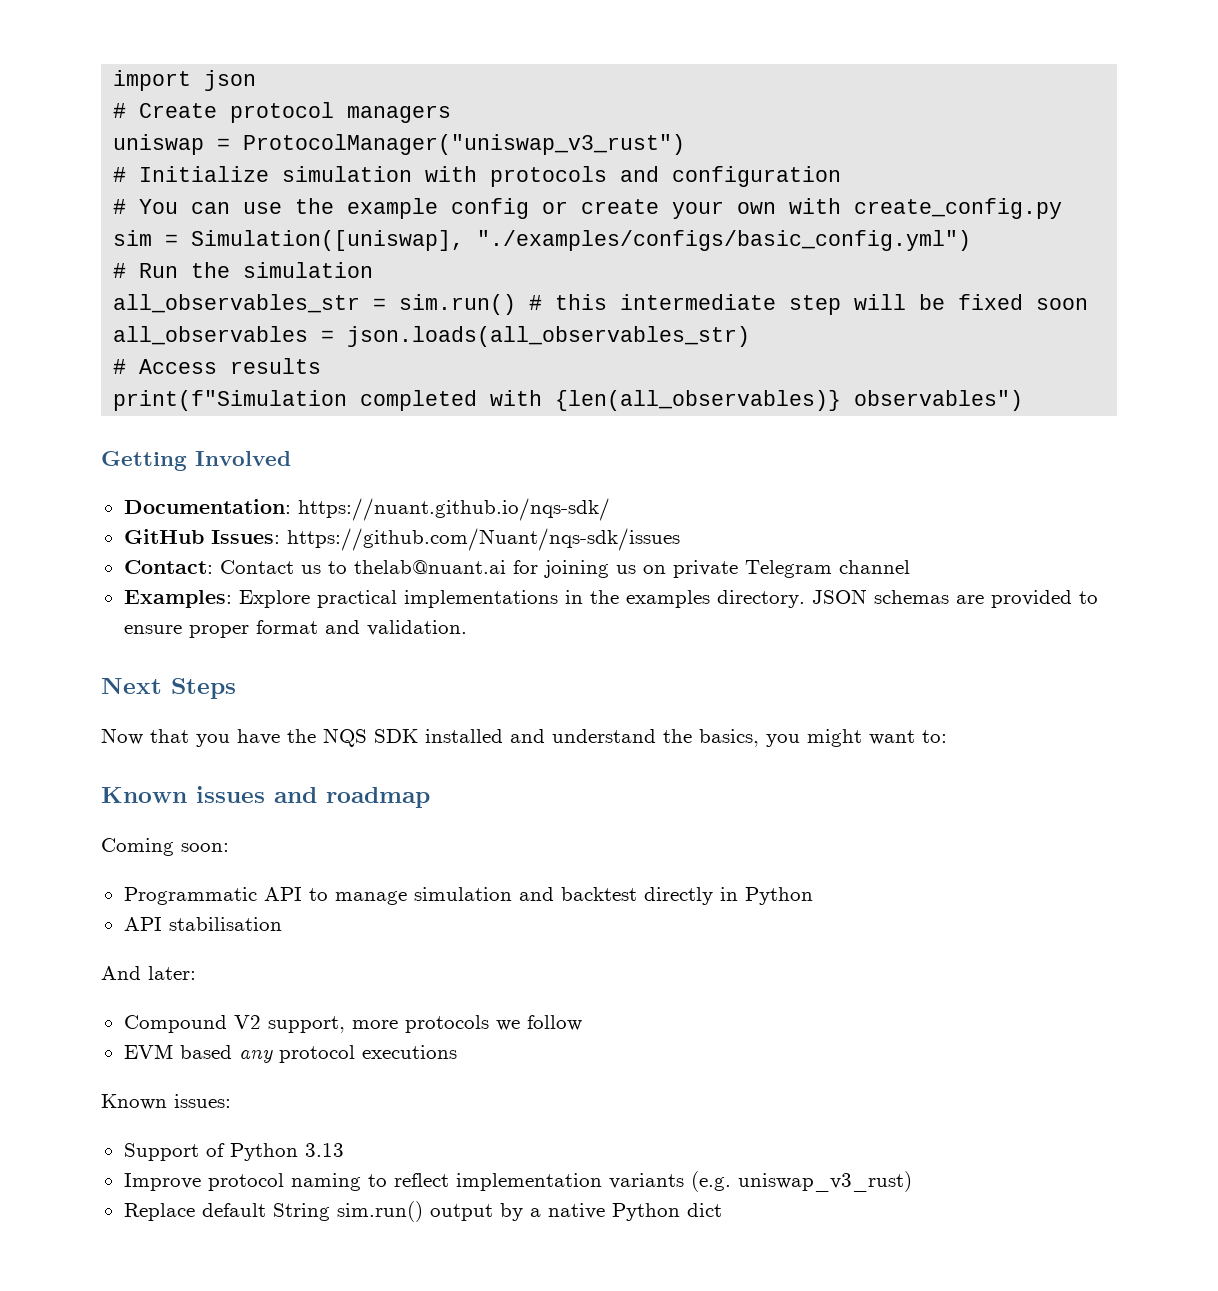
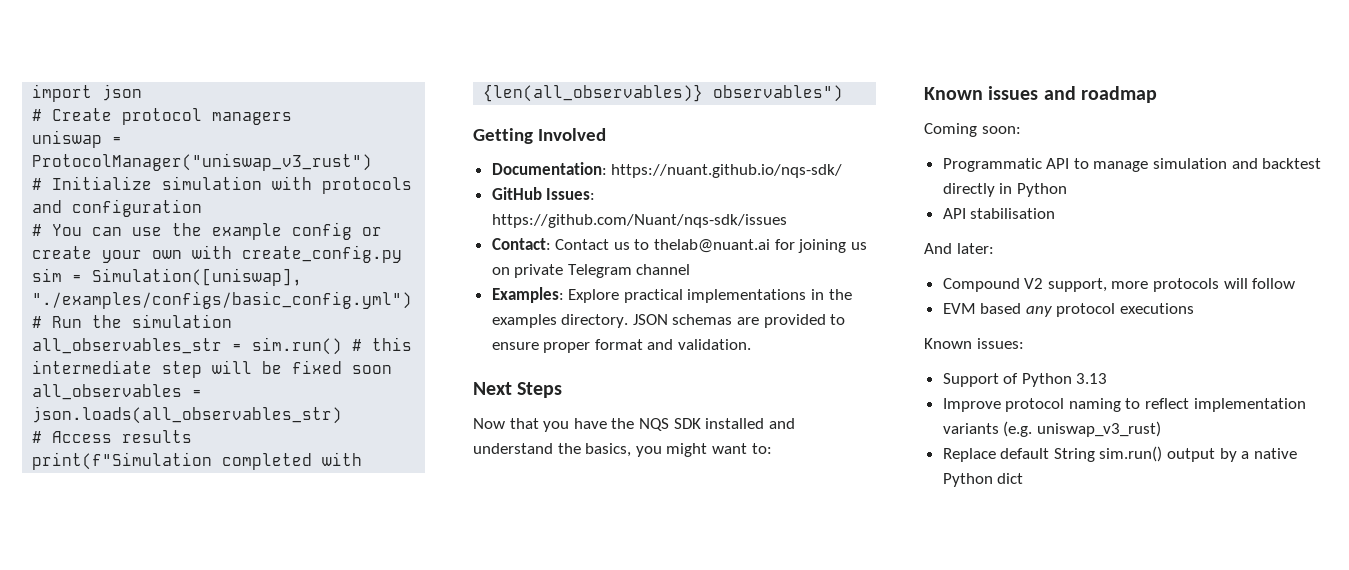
[495,1020,520,1031] we -> [1223,278,1248,289] will

